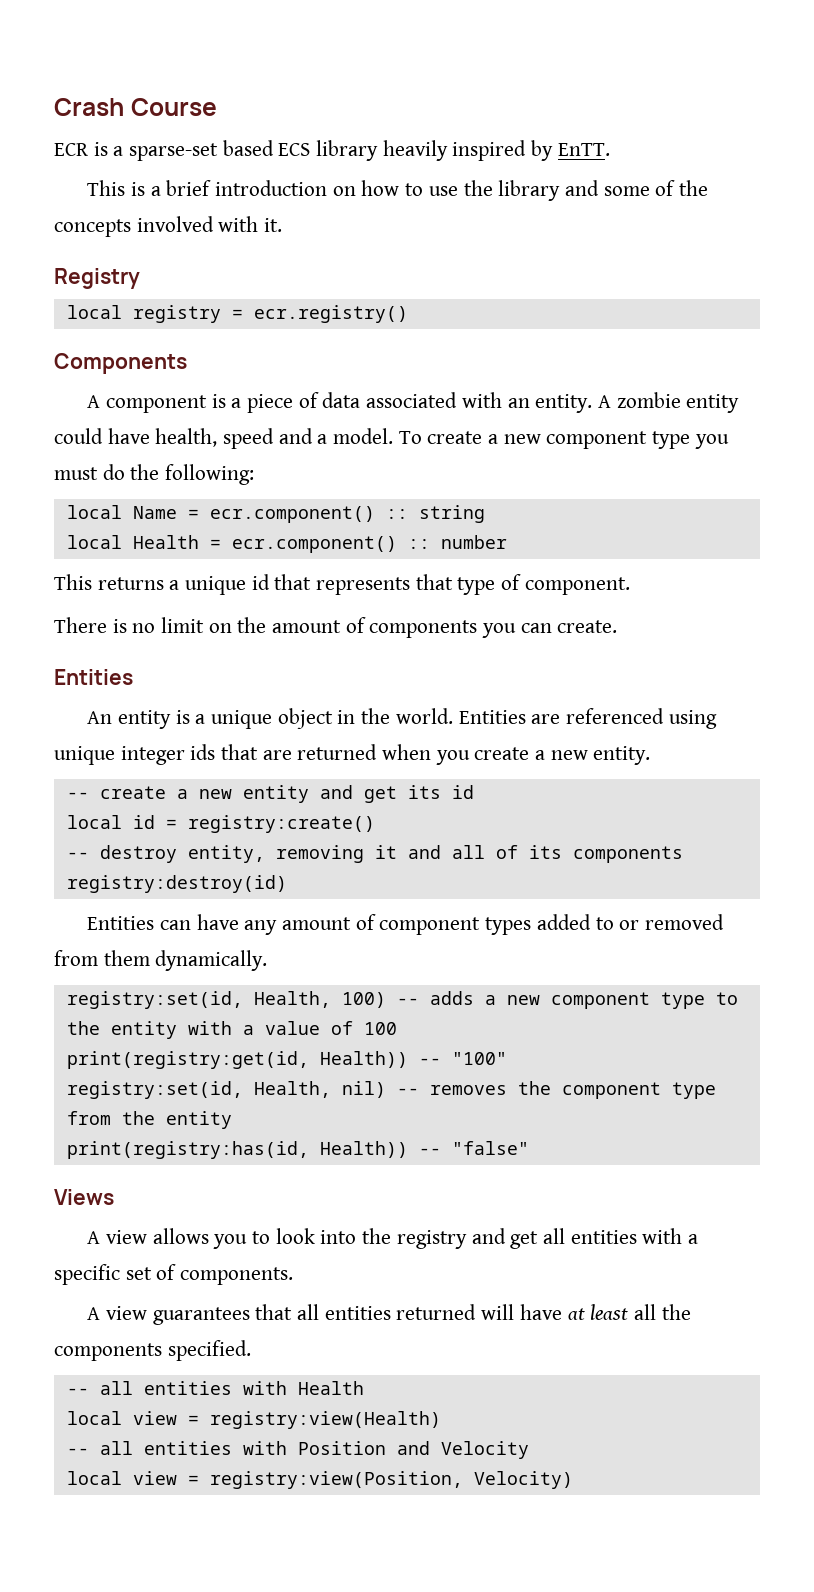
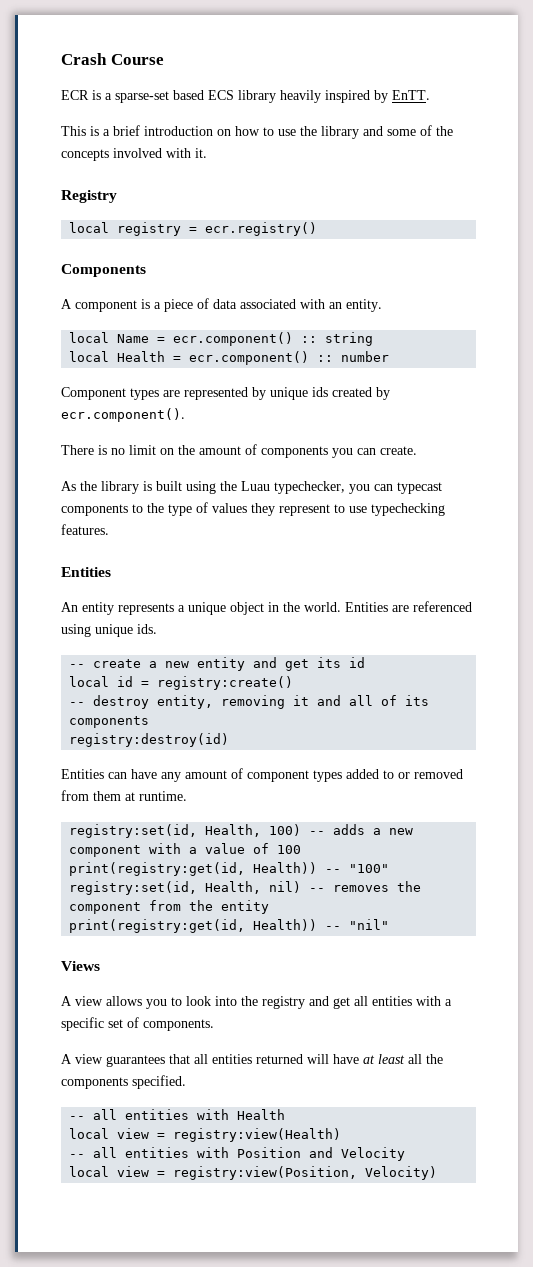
[597,392,740,413] [54,428,729,449] [54,464,255,485] A zombie entity could have health, speed and a model. To create a new component type you must do the following: -> (382, 305) none
[54,574,630,595] This returns a unique id that represents that type of component. -> [61,387,390,400] [61,408,185,422] Component types are represented by unique ids created by ecr.component().
(618, 626) none -> [61,481,442,494] [61,502,445,516] [61,524,109,535] // As the library is built using the Luau typechecker, you can typecast components to the type of values they represent to use typechecking features.
[175,710,190,724] is -> [118,603,174,615] represents
[120,744,651,765] integer ids that are returned when you create a new entity. -> [137,624,157,634] ids.
[155,950,268,971] dynamically. -> [125,791,187,801] at runtime.
[660,992,738,1009] [66,1021,177,1039] type to the entity -> (142, 851) none
[671,1082,716,1099] type -> (142, 908) none
[66,1141,529,1159] print(registry:has(id, Health)) -- "false" -> [69,919,390,933] print(registry:get(id, Health)) -- "nil"

